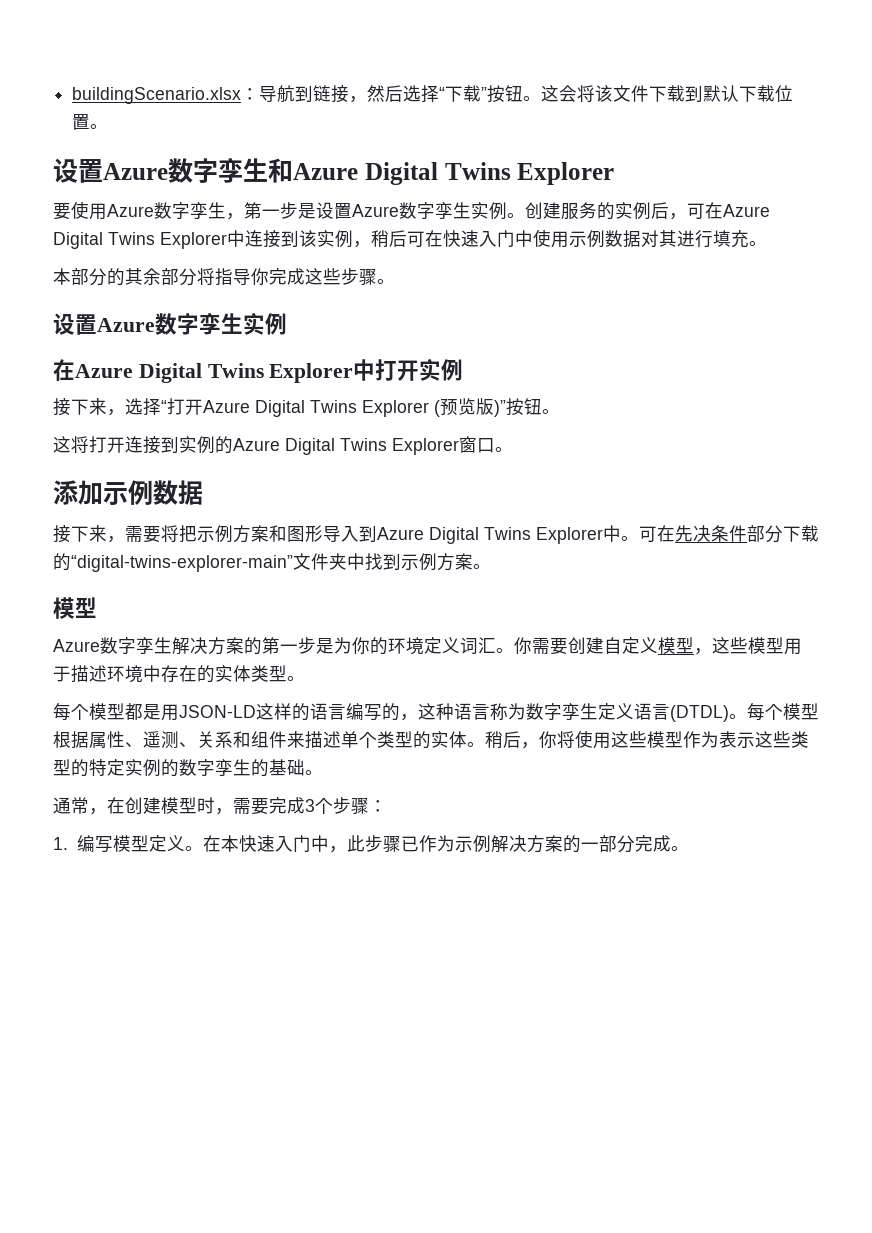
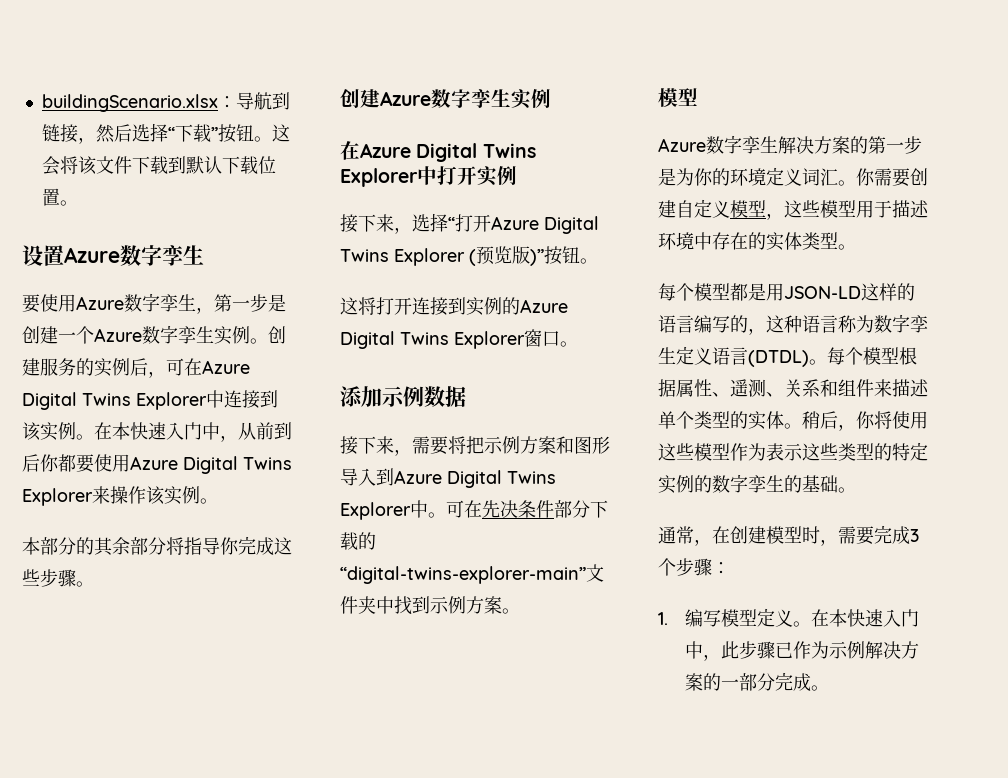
[268,158,615,185] 和Azure Digital Twins Explorer -> (204, 255) none
[316,202,352,219] 设置 -> [22,326,94,344] 创建一个
[353,229,749,248] ，稍后可在快速入门中使用示例数据对其进行填充 -> [76,422,292,442] [22,454,292,474] [22,486,200,506] 。在本快速入门中，从前到后你都要使用Azure Digital Twins Explorer来操作该实例
[53,313,97,335] 设置 -> [340,88,380,108] 创建

